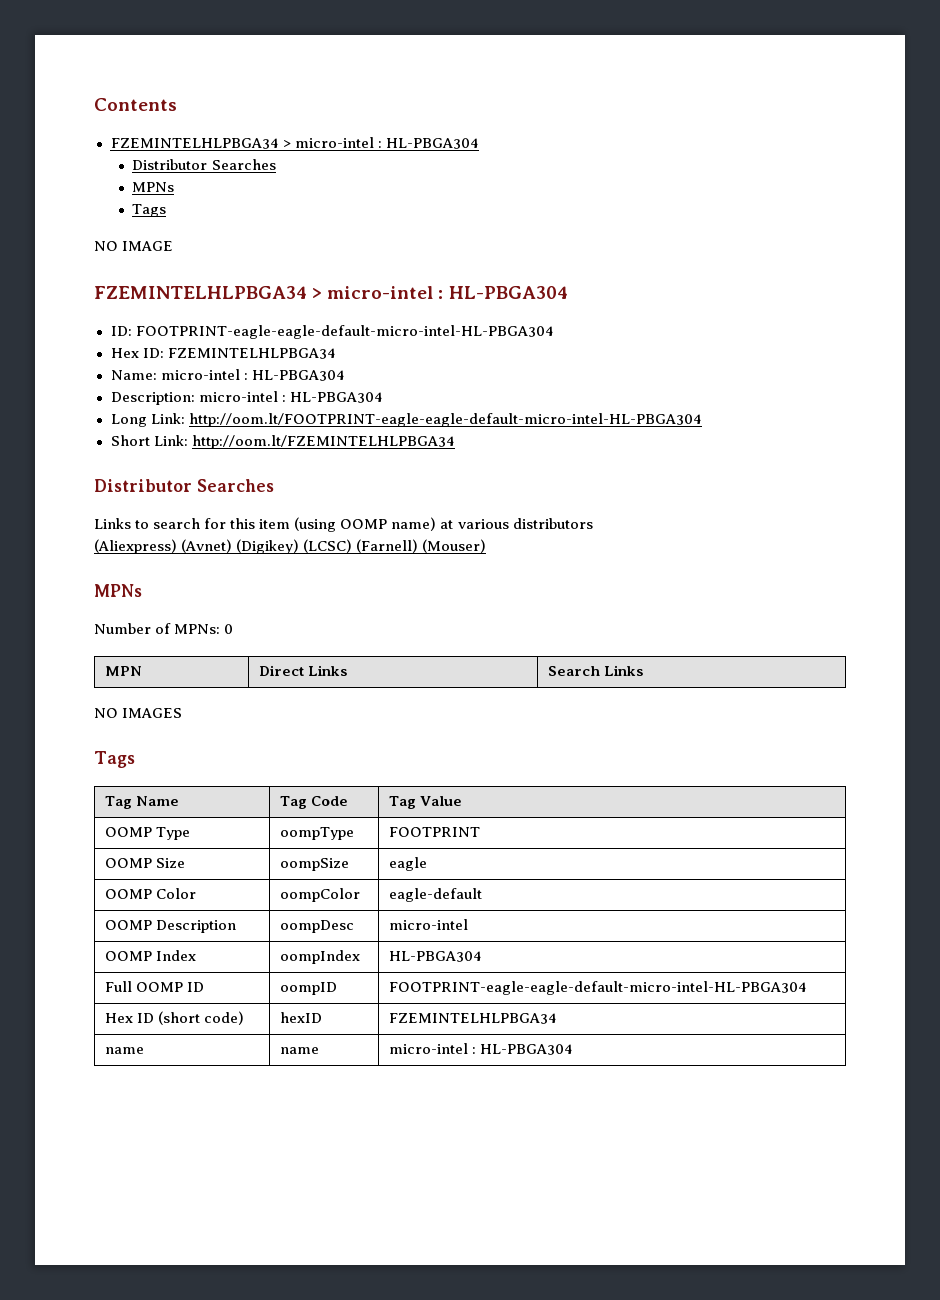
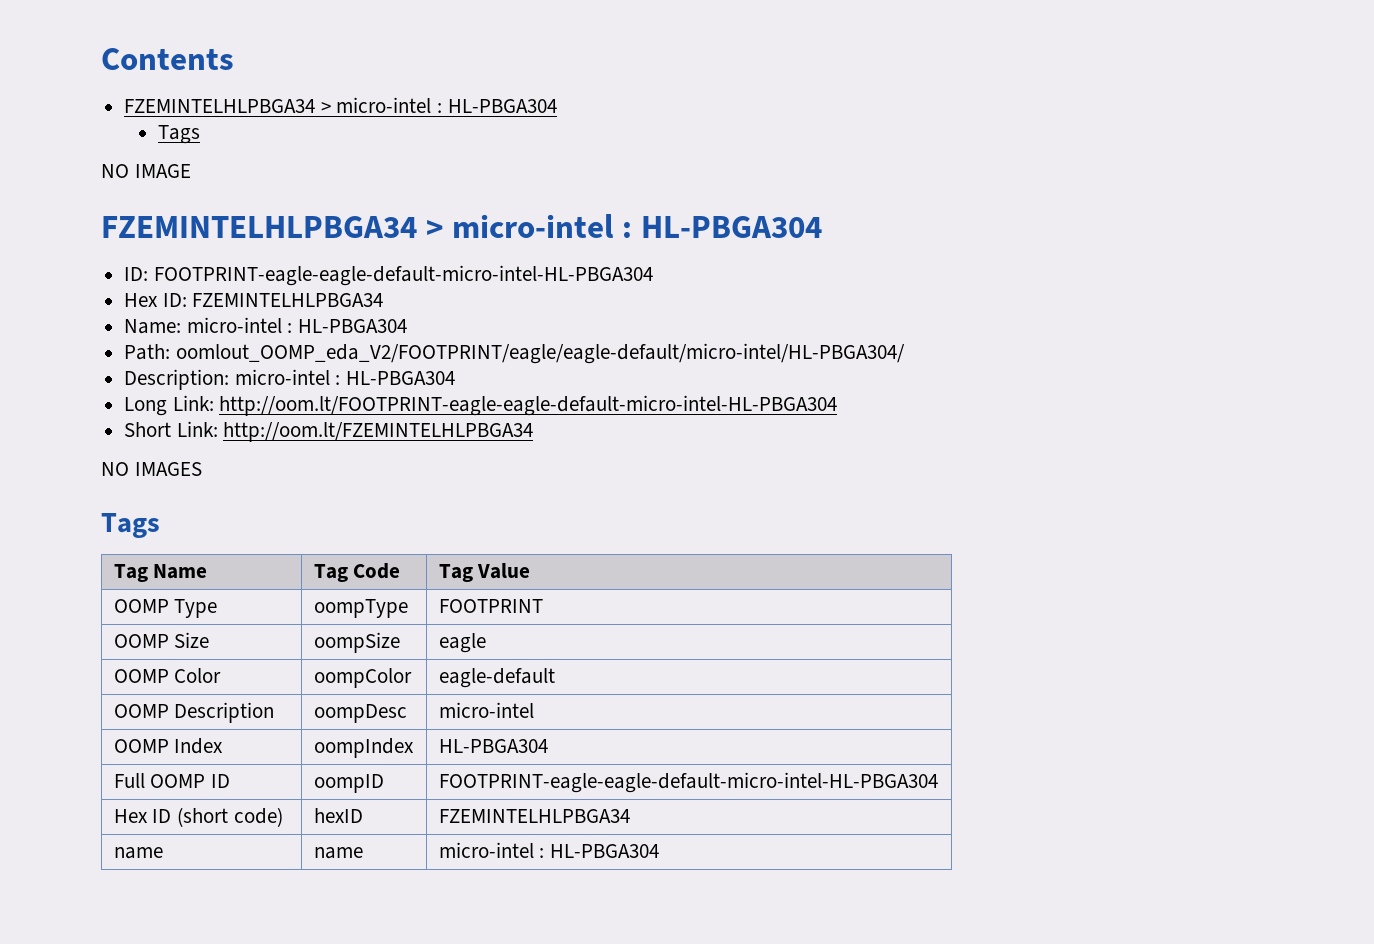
[132,159,276,170] [132,182,175,192] // Distributor Searches // MPNs -> (557, 106) none
(345, 375) none -> [124,343,905,364] // Path: oomlout_OOMP_eda_V2/FOOTPRINT/eagle/eagle-default/micro-intel/HL-PBGA304/
[94,479,274,492] [94,517,593,532] [94,539,487,554] [94,584,142,597] [94,623,234,634] [104,666,142,676] [258,665,347,676] [547,665,643,676] // Distributor Searches // Links to search for this item (using OOMP name) at various distributors // (Aliexpress) (Avnet) (Digikey) (LCSC) (Farnell) (Mouser) // MPNs // Number of MPNs: 0 // MPN | Direct Links | Search Links -> (534, 432) none

